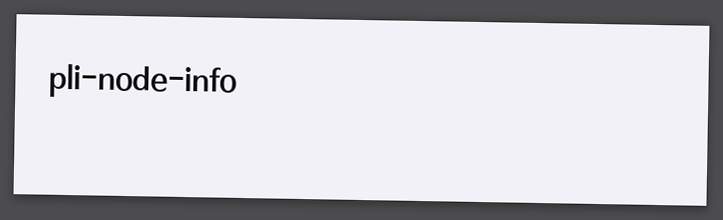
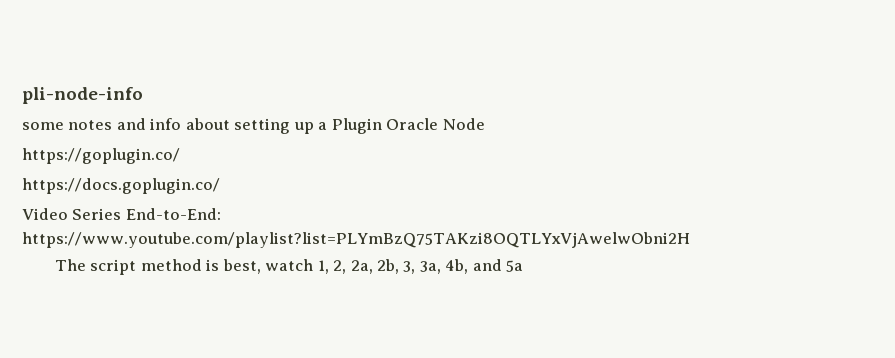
(237, 81) none -> [22,118,485,134] [22,148,180,164] [22,178,220,194] [22,208,221,220] [22,232,690,248] [54,259,524,275] // some notes and info about setting up a Plugin Oracle Node // https://goplugin.co/ // https://docs.goplugin.co/ // Video Series End-to-End: https://www.youtube.com/playlist?list=PLYmBzQ75TAKzi8OQTLYxVjAwelwObni2H // The script method is best, watch 1, 2, 2a, 2b, 3, 3a, 4b, and 5a

